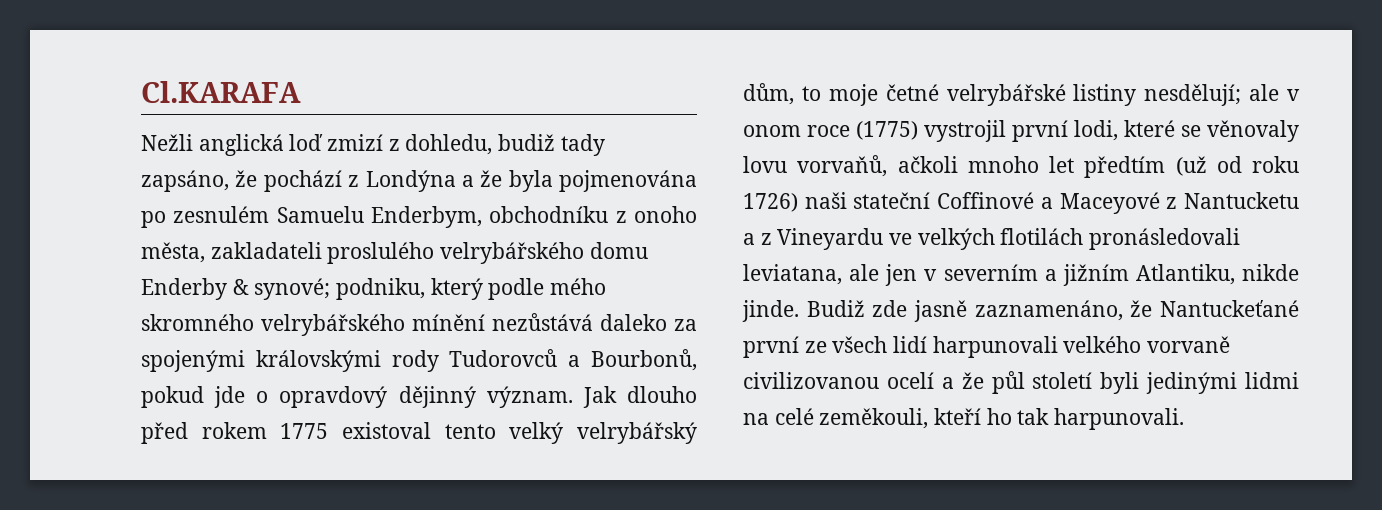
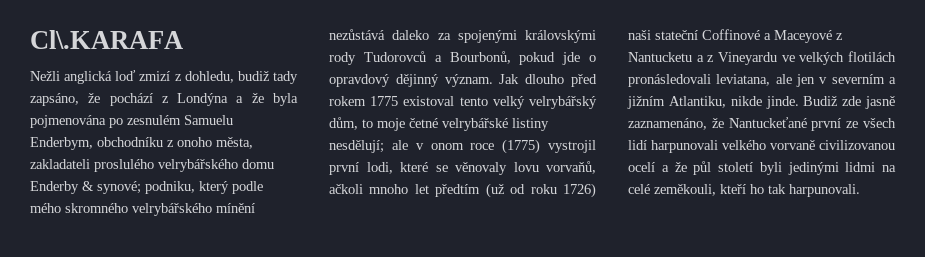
[141,81,301,103] Cl.KARAFA -> [30,30,183,49] Cl\.KARAFA

